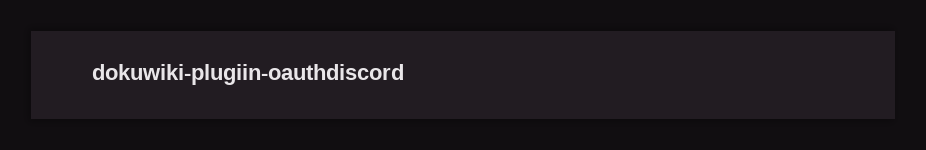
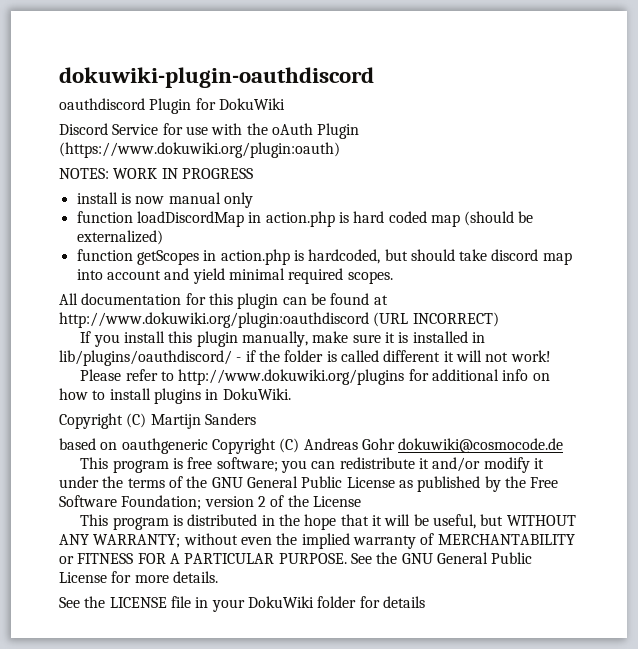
[92,64,404,85] dokuwiki-plugiin-oauthdiscord -> [59,67,374,88] [59,98,285,114] [59,123,360,139] [59,142,340,158] [59,168,253,179] [76,192,253,208] [76,211,534,227] [76,230,163,245] [76,249,572,265] [76,268,393,284] [59,293,388,309] [59,312,499,328] [80,331,485,347] [59,350,551,366] [80,369,550,385] [59,388,291,404] [59,413,256,429] [59,438,564,454] [80,457,544,473] [59,476,559,492] [59,495,361,510] [80,514,576,530] [59,533,575,549] [59,552,533,564] [59,571,218,583] [59,596,425,612] dokuwiki-plugin-oauthdiscord // oauthdiscord Plugin for DokuWiki // Discord Service for use with the oAuth Plugin (https://www.dokuwiki.org/plugin:oauth) // NOTES: WORK IN PROGRESS // install is now manual only // function loadDiscordMap in action.php is hard coded map (should be externalized) // function getScopes in action.php is hardcoded, but should take discord map into account and yield minimal required scopes. // All documentation for this plugin can be found at http://www.dokuwiki.org/plugin:oauthdiscord (URL INCORRECT) // If you install this plugin manually, make sure it is installed in lib/plugins/oauthdiscord/ - if the folder is called different it will not work! // Please refer to http://www.dokuwiki.org/plugins for additional info on how to install plugins in DokuWiki. // Copyright (C) Martijn Sanders // based on oauthgeneric Copyright (C) Andreas Gohr dokuwiki@cosmocode.de // This program is free software; you can redistribute it and/or modify it under the terms of the GNU General Public License as published by the Free Software Foundation; version 2 of the License // This program is distributed in the hope that it will be useful, but WITHOUT ANY WARRANTY; without even the implied warranty of MERCHANTABILITY or FITNESS FOR A PARTICULAR PURPOSE. See the GNU General Public License for more details. // See the LICENSE file in your DokuWiki folder for details

